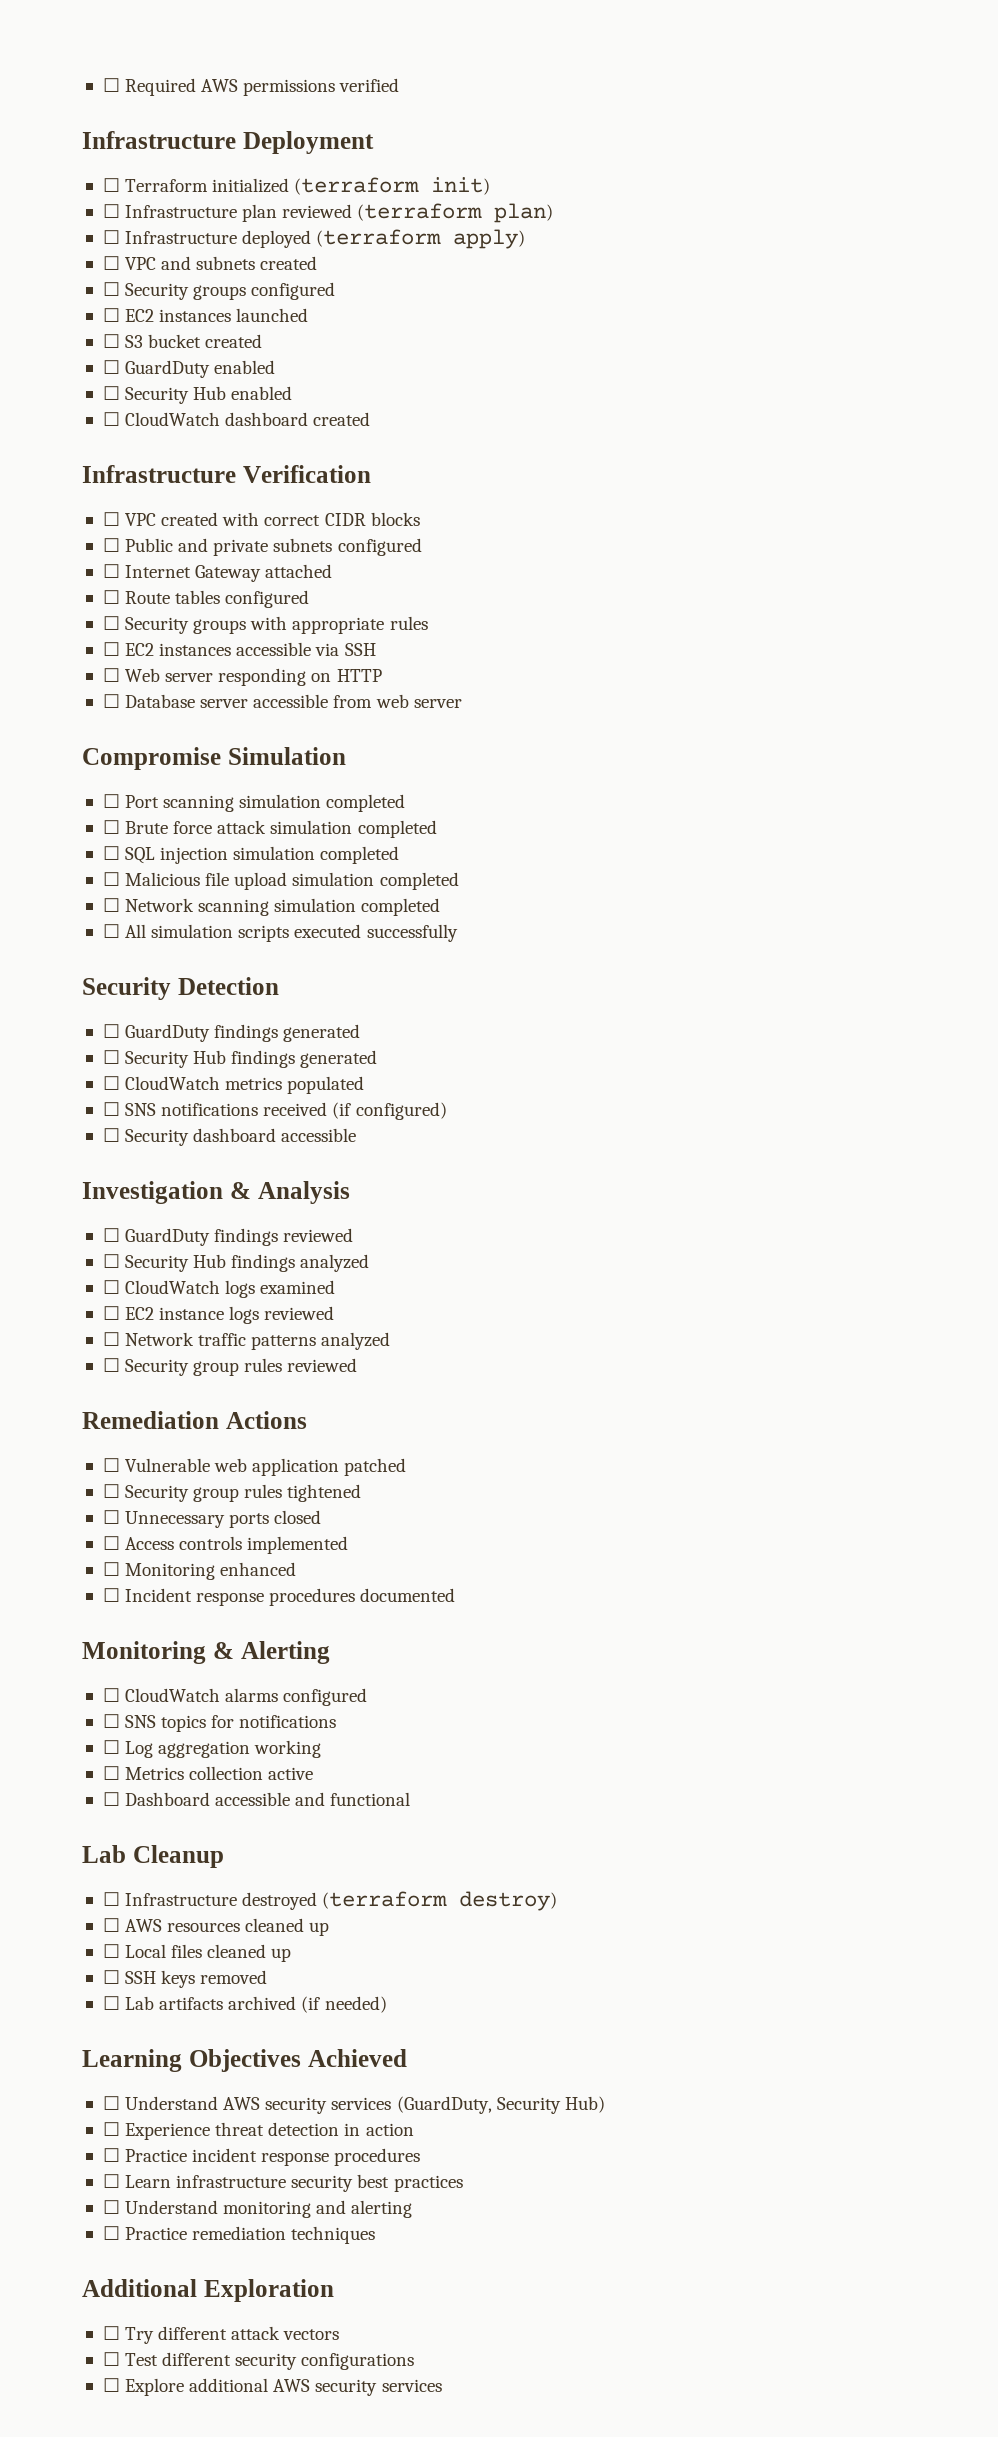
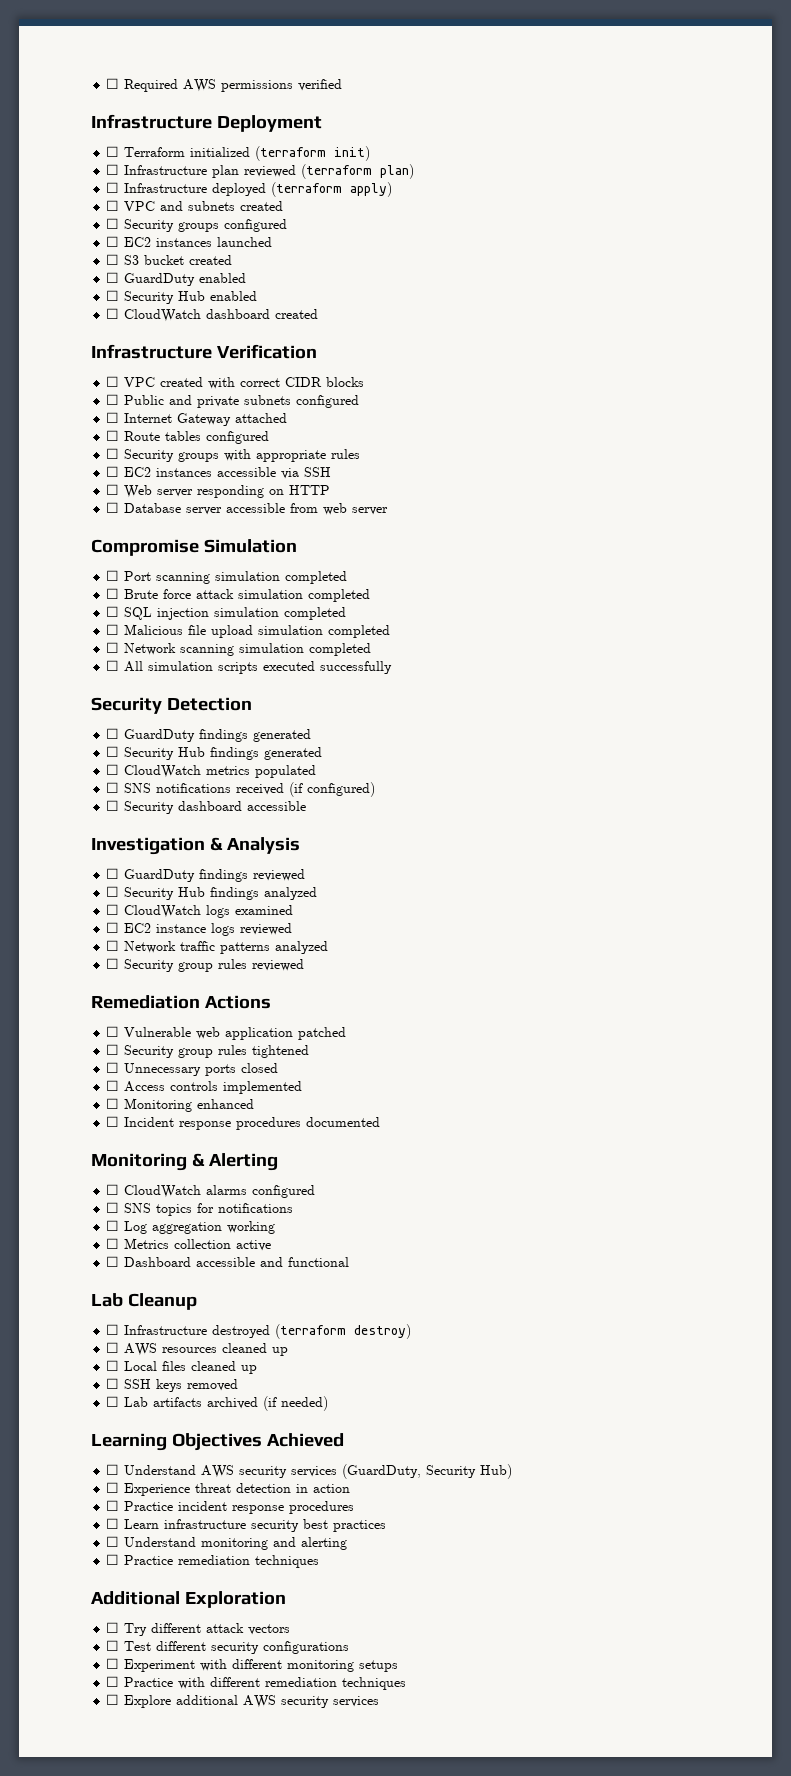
(415, 2361) none -> [106,1658,399,1672] [106,1676,407,1690] // ☐ Experiment with different monitoring setups // ☐ Practice with different remediation techniques

